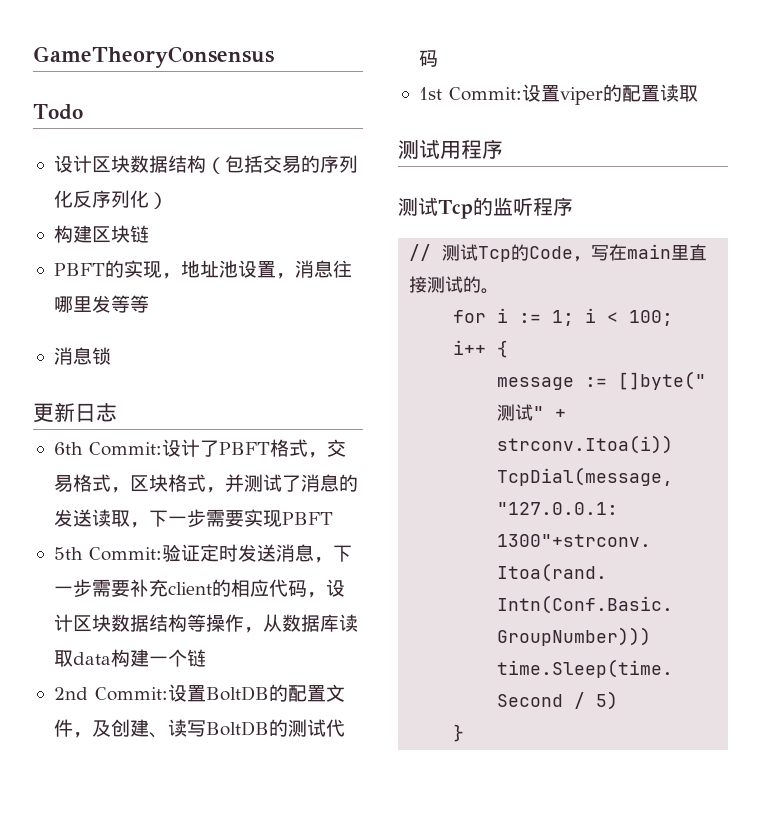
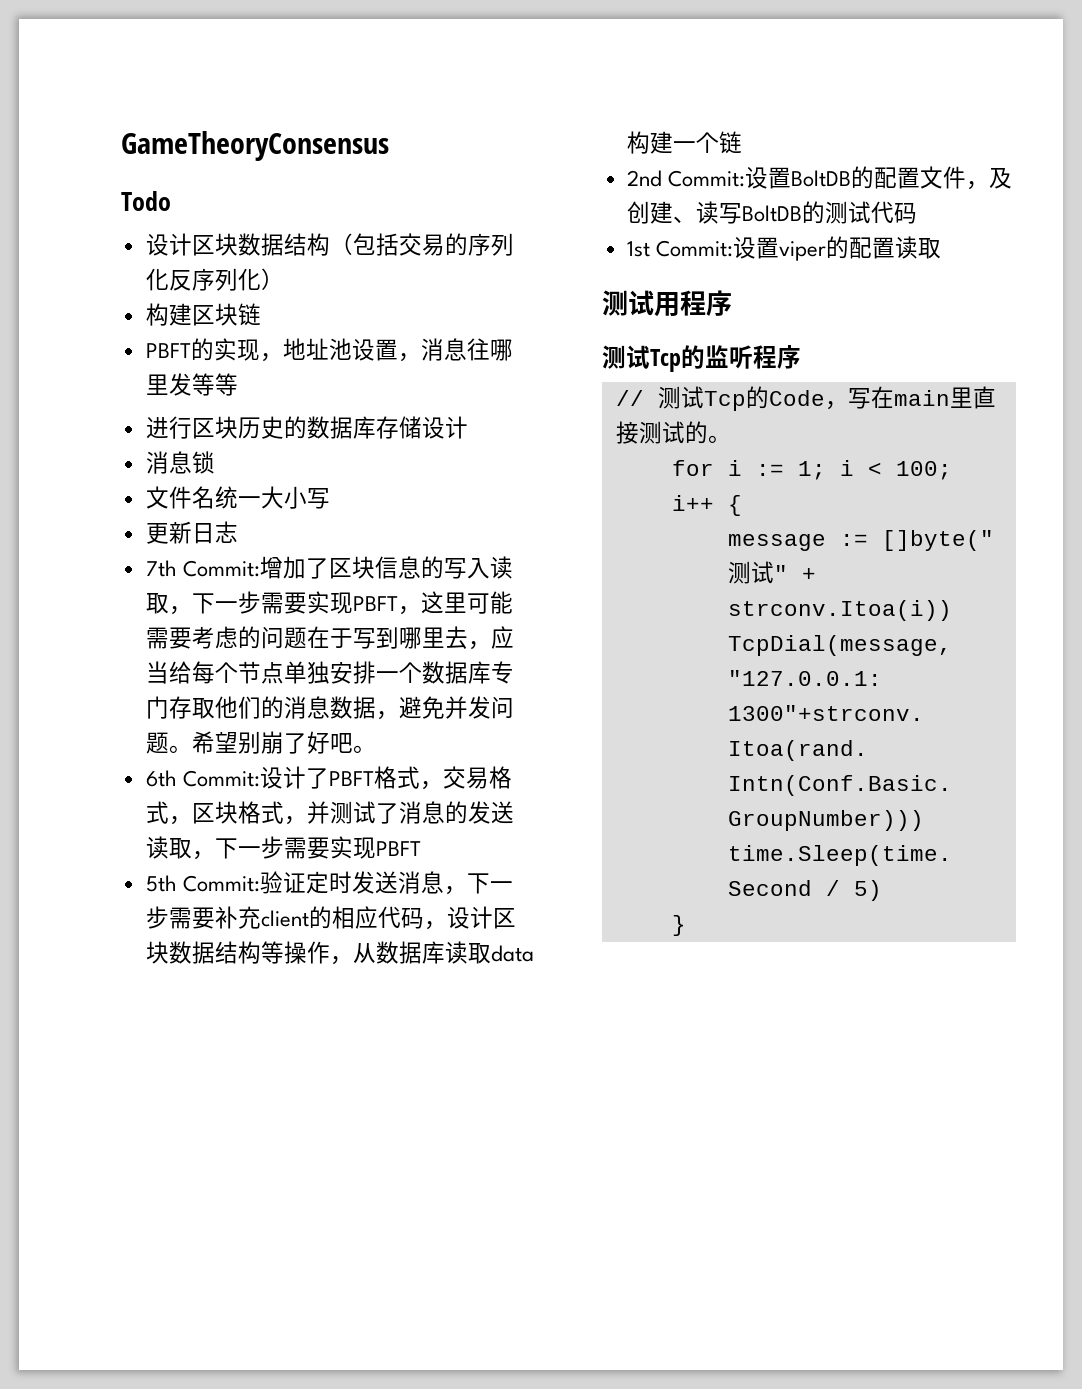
[53,347,111,365] [33,402,117,423] 消息锁 // 更新日志 -> [145,416,468,439] [145,451,215,474] [145,486,330,509] [145,521,238,544] [145,556,513,579] [145,591,513,615] [145,626,514,650] [145,661,514,684] [145,696,514,720] [145,731,376,754] 进行区块历史的数据库存储设计 // 消息锁 // 文件名统一大小写 // 更新日志 // 7th Commit:增加了区块信息的写入读取，下一步需要实现PBFT，这里可能需要考虑的问题在于写到哪里去，应当给每个节点单独安排一个数据库专门存取他们的消息数据，避免并发问题。希望别崩了好吧。

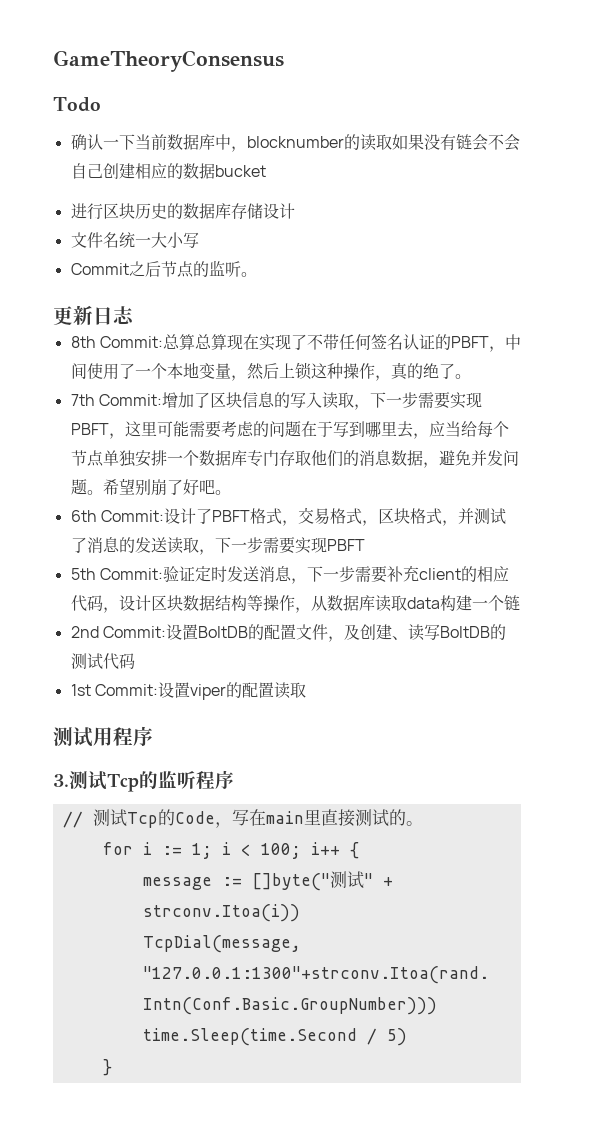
[145,233,514,256] [145,268,284,291] [145,303,261,326] [145,338,513,362] [145,373,238,396] 设计区块数据结构（包括交易的序列化反序列化） // 构建区块链 // PBFT的实现，地址池设置，消息往哪里发等等 -> [70,134,520,152] [70,163,266,179] 确认一下当前数据库中，blocknumber的读取如果没有链会不会自己创建相应的数据bucket
[145,451,215,474] // 消息锁 -> (295, 211) none
[145,521,238,544] 更新日志 -> [70,260,257,278] [53,305,134,325] [70,334,521,352] [70,362,471,381] Commit之后节点的监听。 // 更新日志 // 8th Commit:总算总算现在实现了不带任何签名认证的PBFT，中间使用了一个本地变量，然后上锁这种操作，真的绝了。
(732, 303) none -> [53,774,69,787] 3.

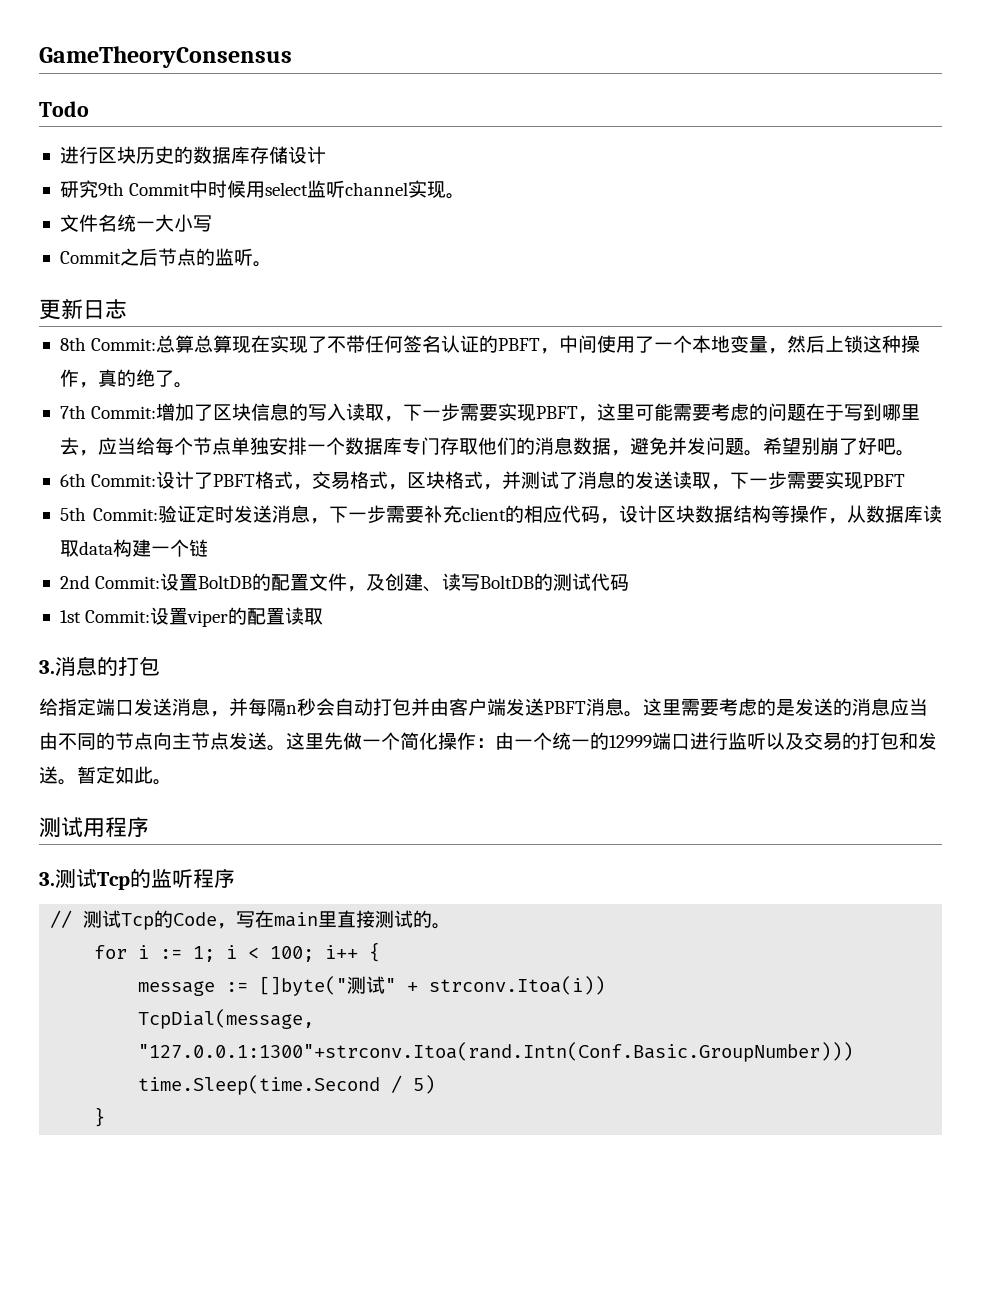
[70,134,520,152] [70,163,266,179] // 确认一下当前数据库中，blocknumber的读取如果没有链会不会自己创建相应的数据bucket -> (89, 109) none
(295, 211) none -> [59,180,466,199] // 研究9th Commit中时候用select监听channel实现。
(306, 690) none -> [39,656,160,676] [39,698,928,717] [39,732,937,751] [39,766,172,785] // 3.消息的打包 // 给指定端口发送消息，并每隔n秒会自动打包并由客户端发送PBFT消息。这里需要考虑的是发送的消息应当由不同的节点向主节点发送。这里先做一个简化操作：由一个统一的12999端口进行监听以及交易的打包和发送。暂定如此。

